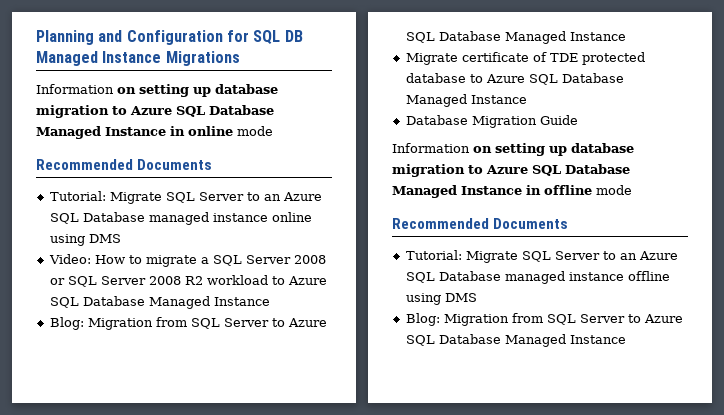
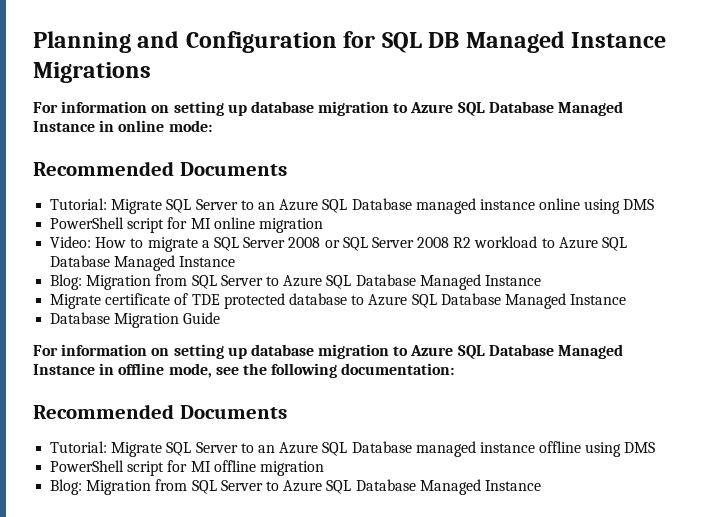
[36,84,114,94] Information -> [33,101,148,113] For information
[237,126,273,136] mode -> [168,120,212,132] mode:
(121, 238) none -> [50,217,323,233] // PowerShell script for MI online migration
[392,143,470,153] Information -> [33,344,148,356] For information
[596,185,632,195] mode -> [168,363,455,378] mode, see the following documentation:
(477, 297) none -> [50,460,324,476] // PowerShell script for MI offline migration

